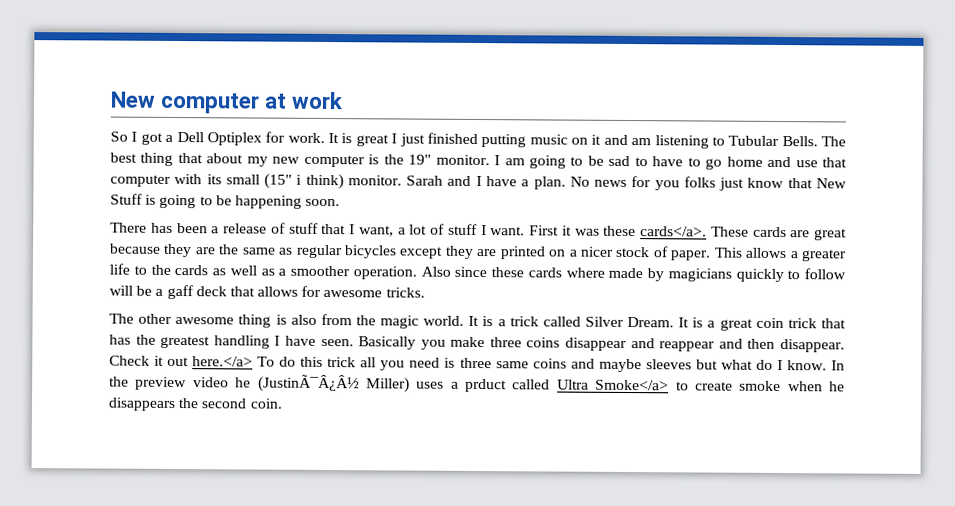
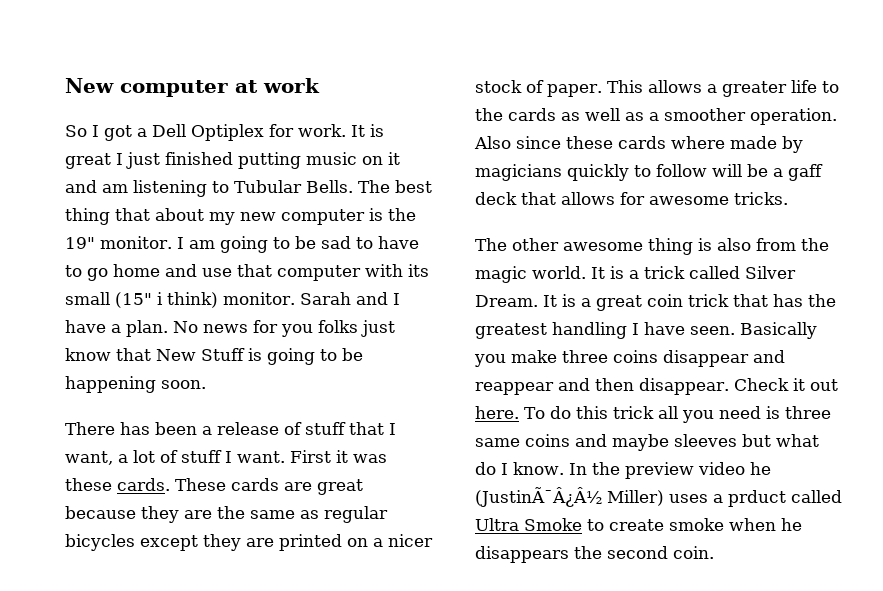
[640,226,707,237] cards</a>. -> [117,478,170,491] cards.
[192,356,254,367] here.</a> -> [475,406,519,419] here.
[595,379,670,391] Smoke</a> -> [524,518,582,531] Smoke

